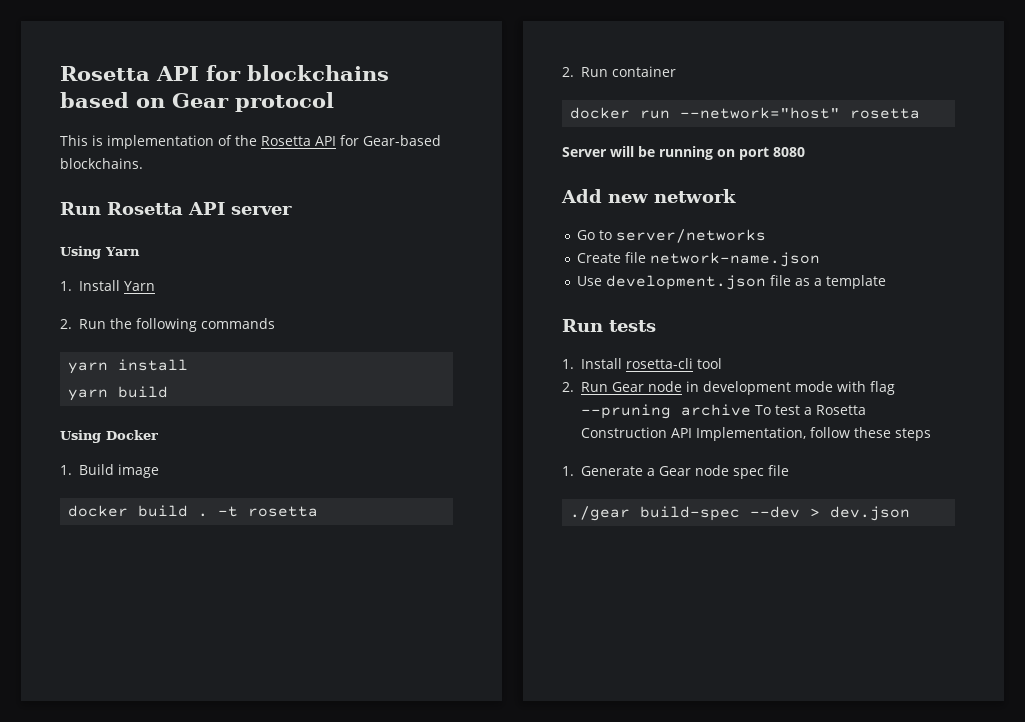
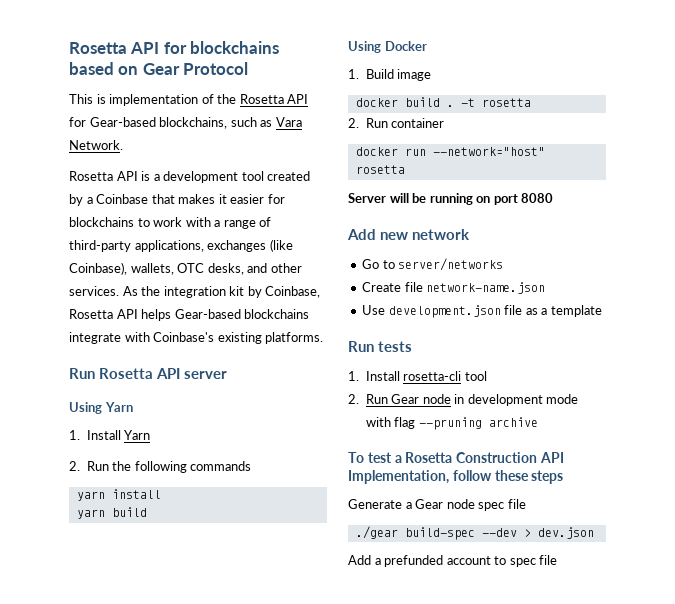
[235,92,334,112] protocol -> [183,62,249,75] Protocol
[60,158,143,169] blockchains. -> [159,117,302,129] [69,140,123,150] [69,171,311,183] [69,194,285,206] [69,217,272,229] [69,239,293,252] [69,262,302,275] [69,286,321,298] [69,309,310,321] [69,332,324,344] blockchains, such as Vara Network. // Rosetta API is a development tool created by a Coinbase that makes it easier for blockchains to work with a range of third-party applications, exchanges (like Coinbase), wallets, OTC desks, and other services. As the integration kit by Coinbase, Rosetta API helps Gear-based blockchains integrate with Coinbase's existing platforms.
(751, 410) none -> (538, 422) //
[562,466,574,476] 1. -> (564, 477) none
(911, 513) none -> [348,555,558,567] // Add a prefunded account to spec file

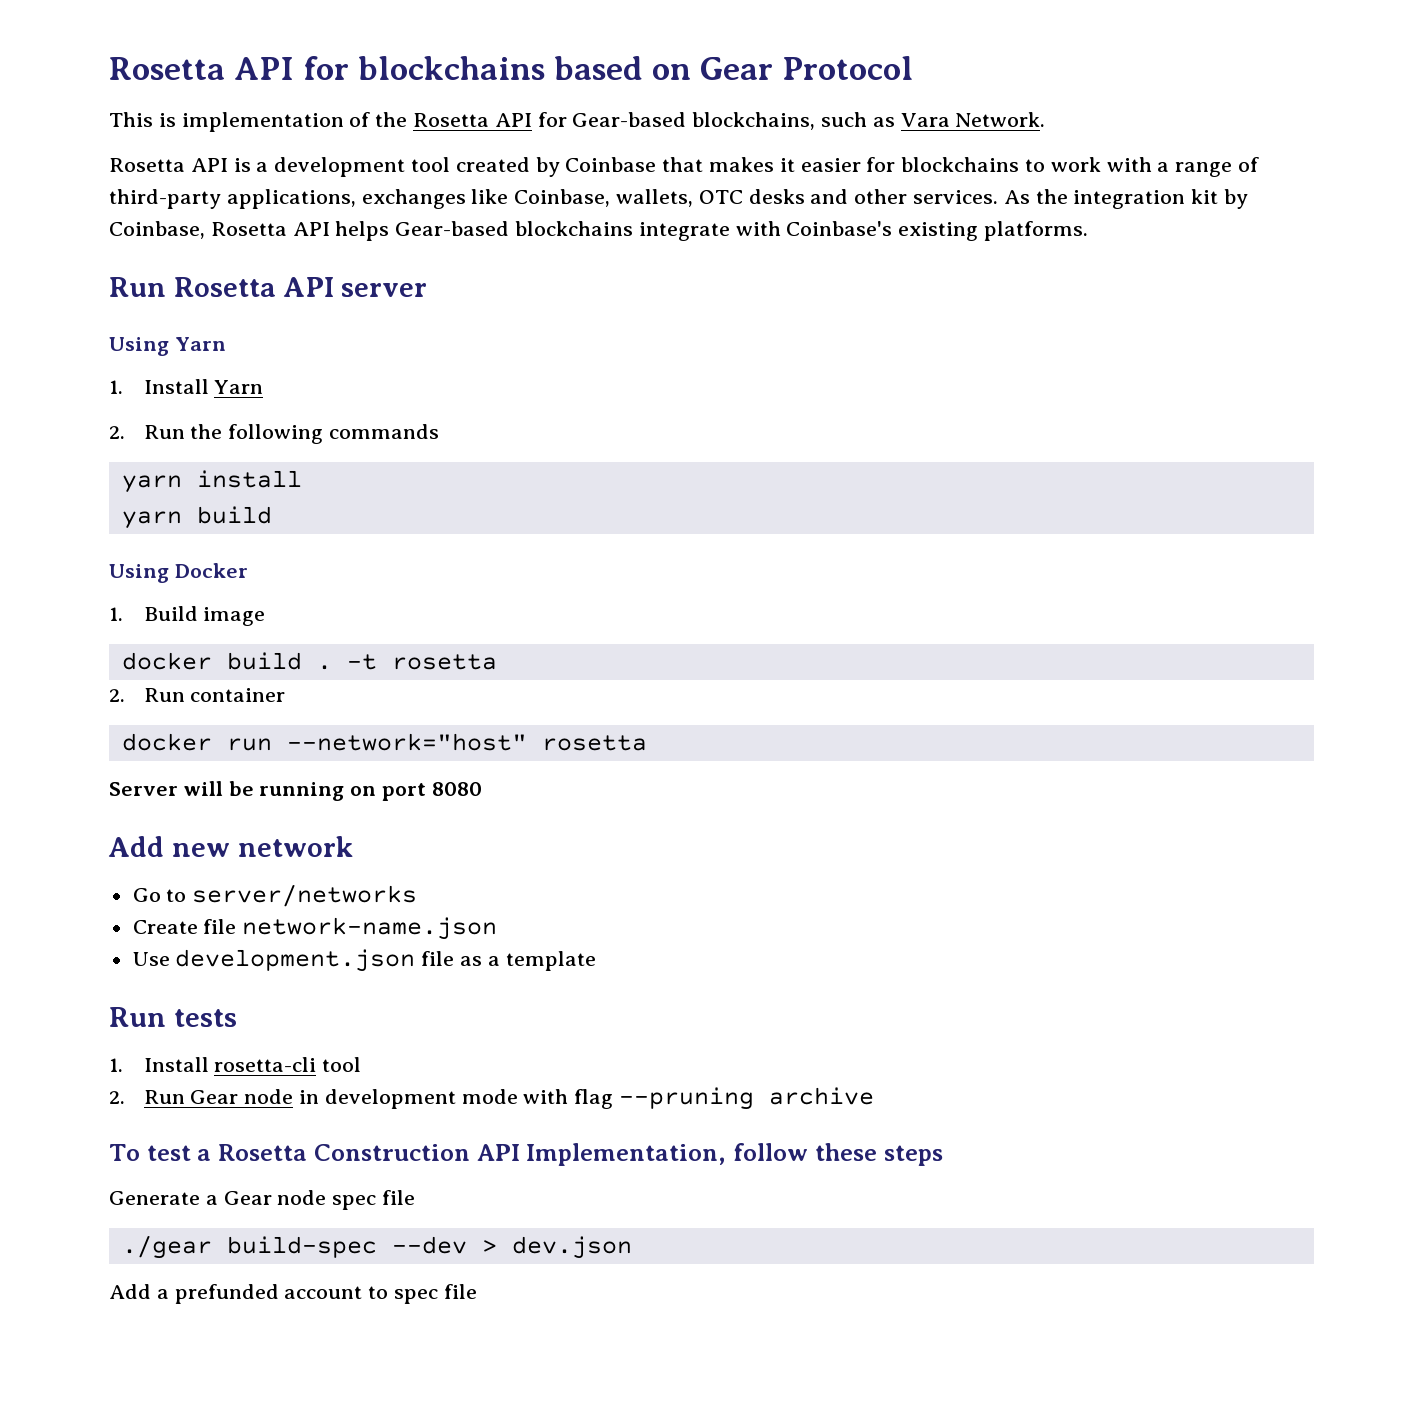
[86,197,93,204] a -> (560, 167) none
[269,239,293,252] [69,262,127,275] (like Coinbase), -> [471,189,611,207] like Coinbase,
[207,263,244,275] desks, -> [748,189,805,204] desks

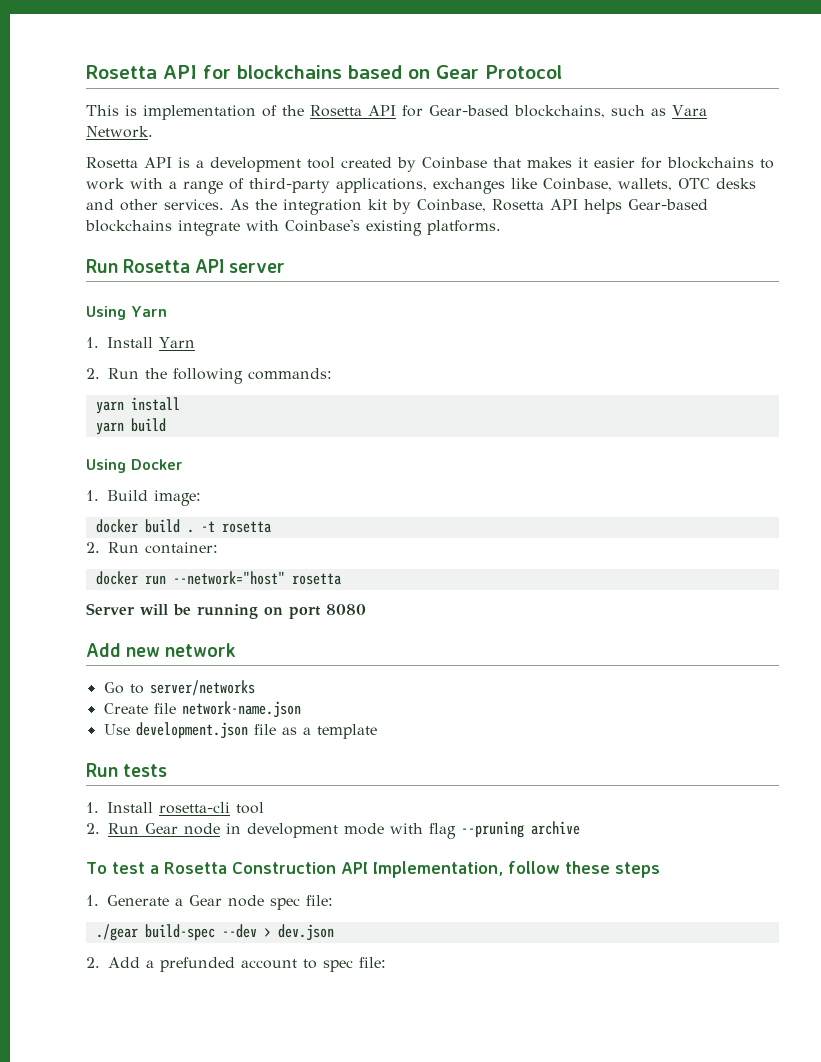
[328,424,439,439] commands -> [248,368,332,380] commands:
[203,607,266,626] image -> [154,490,201,506] image:
[190,688,286,702] container -> [145,542,218,554] container:
(943, 1155) none -> [86,895,99,906] 1.
[382,1190,416,1205] file -> [306,895,333,906] file:
(632, 1247) none -> [86,957,100,968] 2.
[443,1284,477,1299] file -> [359,957,386,968] file:

